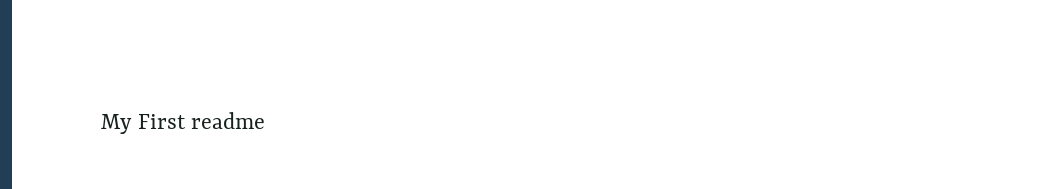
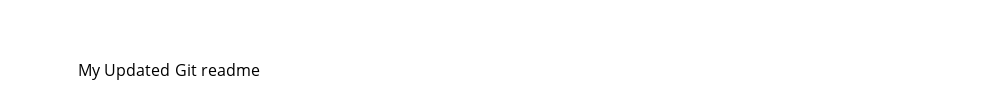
[137,114,186,129] First -> [104,63,197,80] Updated Git

